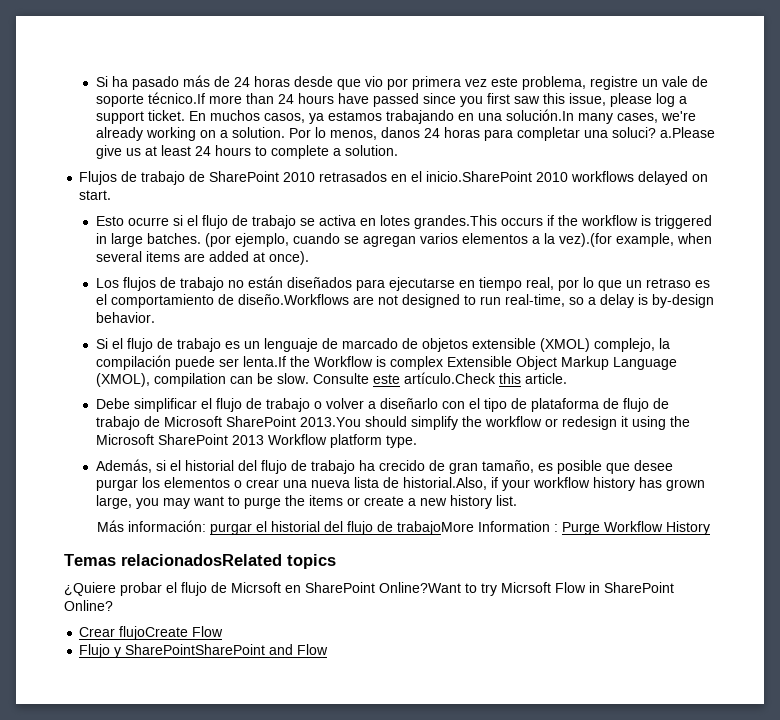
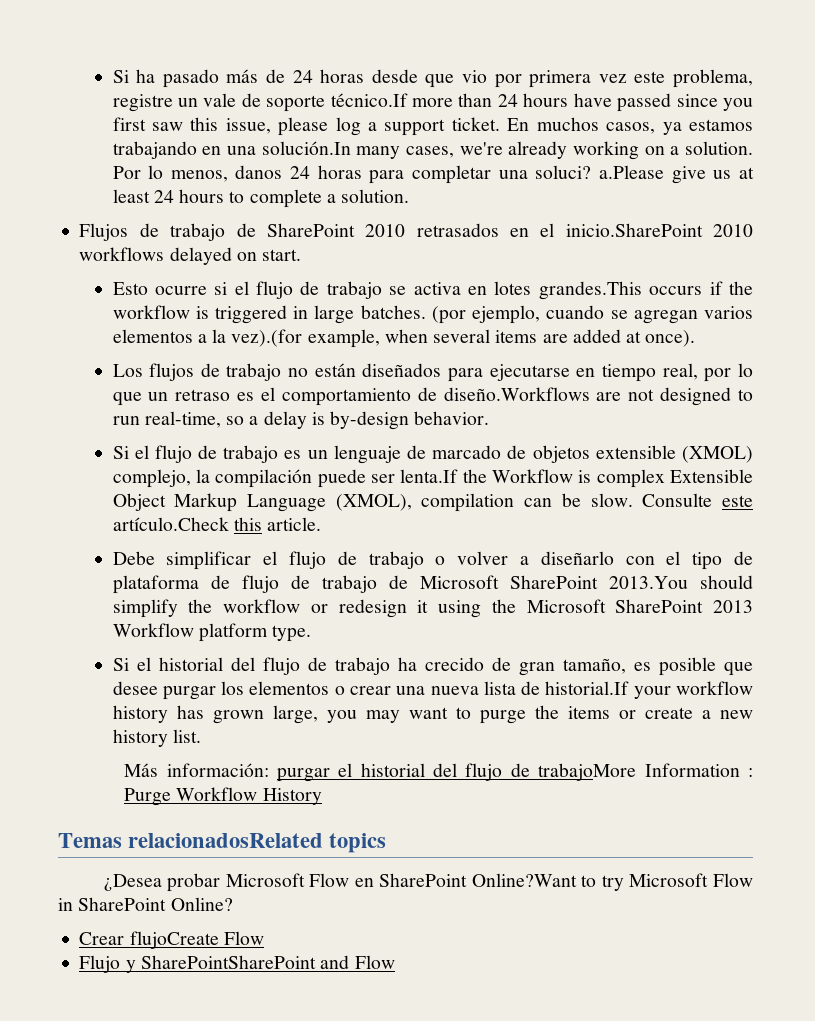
[95,459,166,473] Además, si -> [112,658,129,671] Si
[402,477,498,490] historial.Also, if -> [545,681,630,695] historial.If
[64,582,281,596] ¿Quiere probar el flujo de Micrsoft -> [103,873,350,892] ¿Desea probar Microsoft Flow
[501,582,551,593] Micrsoft -> [629,873,709,887] Microsoft

